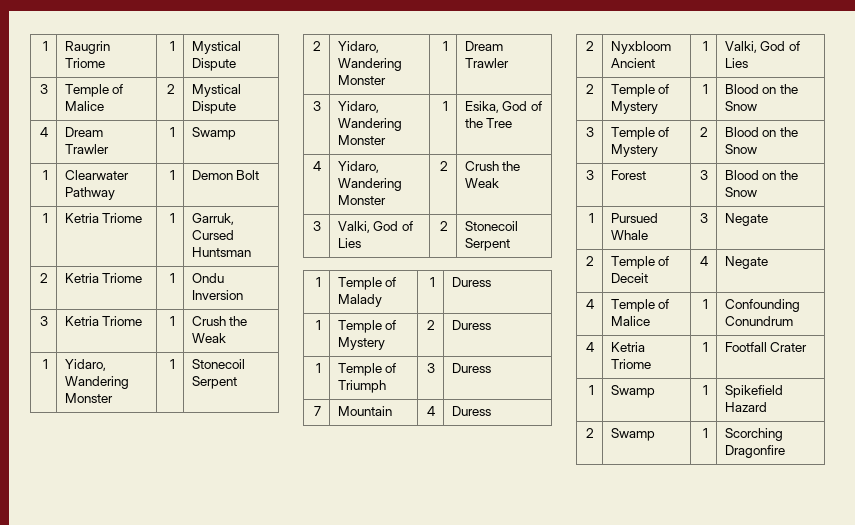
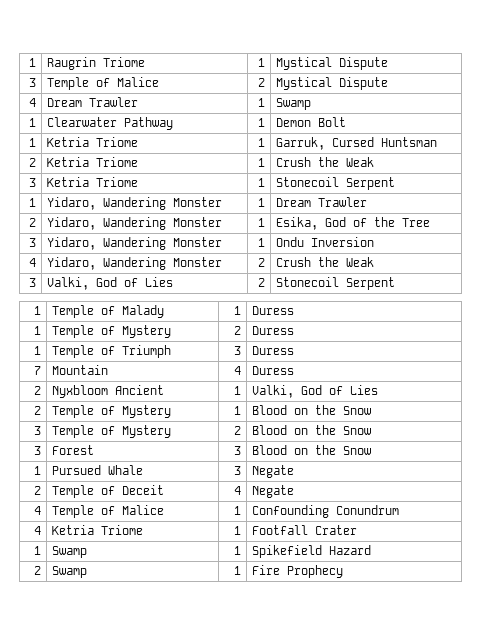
[191,273,224,283] [191,290,243,300] Ondu Inversion -> [276,157,375,167] Crush the Weak
[191,316,248,326] [191,333,226,343] [43,359,49,369] [64,359,106,371] [64,376,129,389] [64,393,113,403] [170,359,176,369] [191,359,245,369] [191,376,237,389] [313,41,322,51] | Crush the Weak // 1 | Yidaro, Wandering Monster | 1 | Stonecoil Serpent // 2 -> [276,177,396,190] [28,198,36,207] | Stonecoil Serpent // 1
[313,101,322,111] 3 -> [28,218,36,227] 2
(513, 123) none -> [28,238,36,247] [47,237,223,250] [257,238,265,247] [276,237,375,247] // 3 | Yidaro, Wandering Monster | 1 | Ondu Inversion
[724,428,783,441] [724,445,785,458] Scorching Dragonfire -> [252,565,344,578] Fire Prophecy

